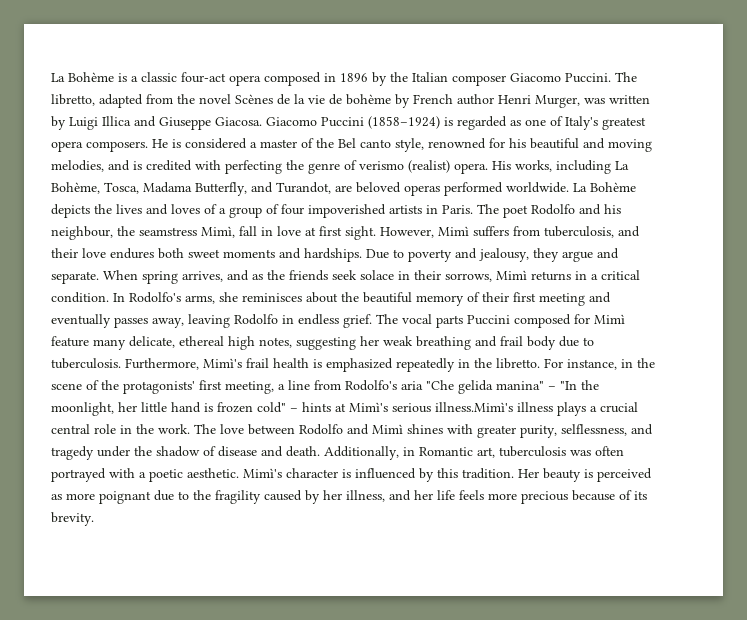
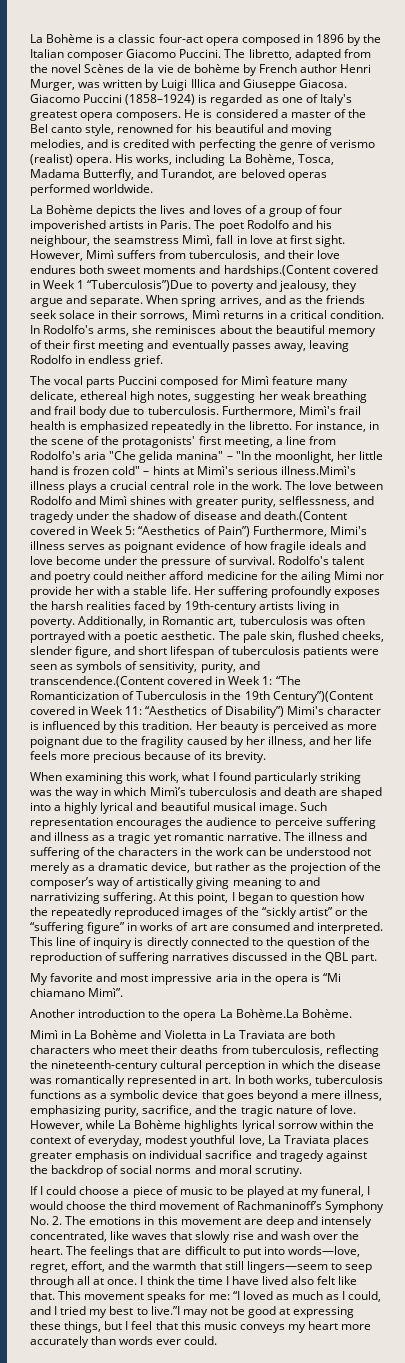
(569, 187) none -> (154, 188) //
[304,248,389,262] hardships. Due -> [223,265,378,277] [30,280,194,291] hardships.(Content covered in Week 1 “Tuberculosis”)Due
(372, 321) none -> (164, 361) //
[286,446,320,457] death. -> [263,511,347,522] [30,526,367,537] [30,541,366,553] [30,556,364,568] [30,571,385,583] [30,586,380,598] [30,601,339,613] [30,618,75,628] death.(Content covered in Week 5: “Aesthetics of Pain”) Furthermore, Mimi's illness serves as poignant evidence of how fragile ideals and love become under the pressure of survival. Rodolfo's talent and poetry could neither afford medicine for the ailing Mimi nor provide her with a stable life. Her suffering profoundly exposes the harsh realities faced by 19th-century artists living in poverty.
[243,468,282,478] Mimì's -> [218,631,384,643] [30,646,379,658] [30,661,260,673] [30,676,301,687] [30,691,373,703] [30,706,324,718] The pale skin, flushed cheeks, slender figure, and short lifespan of tuberculosis patients were seen as symbols of sensitivity, purity, and transcendence.(Content covered in Week 1: “The Romanticization of Tuberculosis in the 19th Century”)(Content covered in Week 11: “Aesthetics of Disability”) Mimi's
(94, 519) none -> [30,772,361,784] [30,787,383,799] [30,802,327,814] [30,817,376,829] [30,832,368,844] [30,847,372,859] [30,862,382,874] [30,877,320,889] [30,892,365,904] [30,907,368,919] [30,922,383,934] [30,937,371,949] [30,952,377,964] [30,973,342,985] [30,988,124,997] [30,1009,352,1021] [30,1030,336,1039] [30,1045,379,1057] [30,1060,381,1072] [30,1075,383,1087] [30,1090,383,1102] [30,1105,356,1117] [30,1120,374,1132] [30,1135,369,1147] [30,1150,367,1162] [30,1165,302,1177] [30,1186,371,1198] [30,1201,384,1213] [30,1216,373,1228] [30,1231,359,1243] [30,1246,360,1258] [30,1261,372,1273] [30,1276,358,1288] [30,1291,382,1303] [30,1306,355,1318] [30,1321,372,1333] [30,1336,218,1348] // When examining this work, what I found particularly striking was the way in which Mimì’s tuberculosis and death are shaped into a highly lyrical and beautiful musical image. Such representation encourages the audience to perceive suffering and illness as a tragic yet romantic narrative. The illness and suffering of the characters in the work can be understood not merely as a dramatic device, but rather as the projection of the composer’s way of artistically giving meaning to and narrativizing suffering. At this point, I began to question how the repeatedly reproduced images of the “sickly artist” or the “suffering figure” in works of art are consumed and interpreted. This line of inquiry is directly connected to the question of the reproduction of suffering narratives discussed in the QBL part. // My favorite and most impressive aria in the opera is “Mi chiamano Mimì”. // Another introduction to the opera La Bohème.La Bohème. // Mimì in La Bohème and Violetta in La Traviata are both characters who meet their deaths from tuberculosis, reflecting the nineteenth-century cultural perception in which the disease was romantically represented in art. In both works, tuberculosis functions as a symbolic device that goes beyond a mere illness, emphasizing purity, sacrifice, and the tragic nature of love. However, while La Bohème highlights lyrical sorrow within the context of everyday, modest youthful love, La Traviata places greater emphasis on individual sacrifice and tragedy against the backdrop of social norms and moral scrutiny. // If I could choose a piece of music to be played at my funeral, I would choose the third movement of Rachmaninoff’s Symphony No. 2. The emotions in this movement are deep and intensely concentrated, like waves that slowly rise and wash over the heart. The feelings that are difficult to put into words—love, regret, effort, and the warmth that still lingers—seem to seep through all at once. I think the time I have lived also felt like that. This movement speaks for me: “I loved as much as I could, and I tried my best to live.”I may not be good at expressing these things, but I feel that this music conveys my heart more accurately than words ever could.

